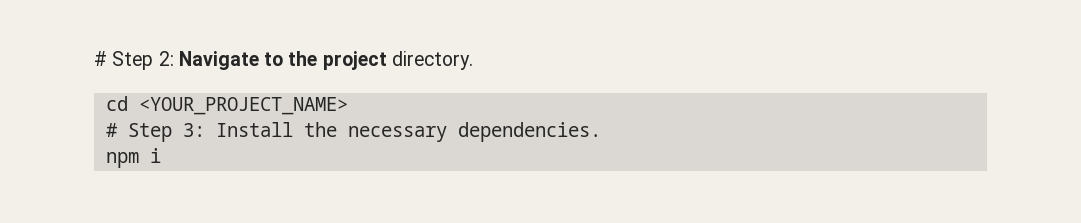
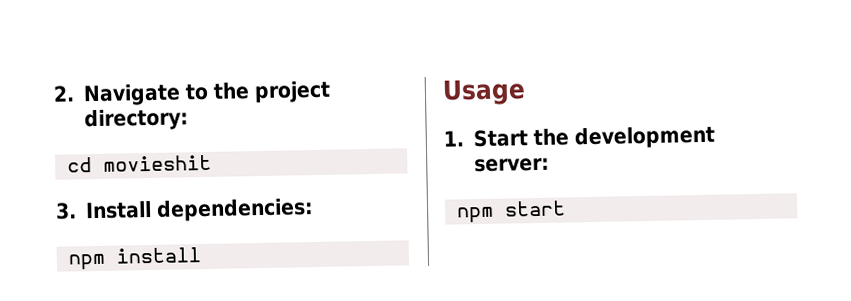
[94,51,174,70] # Step 2: -> [53,85,75,102] 2.
[391,51,473,70] directory. -> [84,108,190,132] directory:
[138,97,348,115] [105,122,601,142] [105,148,161,168] <YOUR_PROJECT_NAME> // # Step 3: Install the necessary dependencies. // npm i -> [103,154,213,172] [55,198,315,222] [68,247,202,270] [442,79,526,106] [443,125,716,150] [474,157,551,173] [457,200,567,223] movieshit // 3. Install dependencies: // npm install // Usage // 1. Start the development server: // npm start

